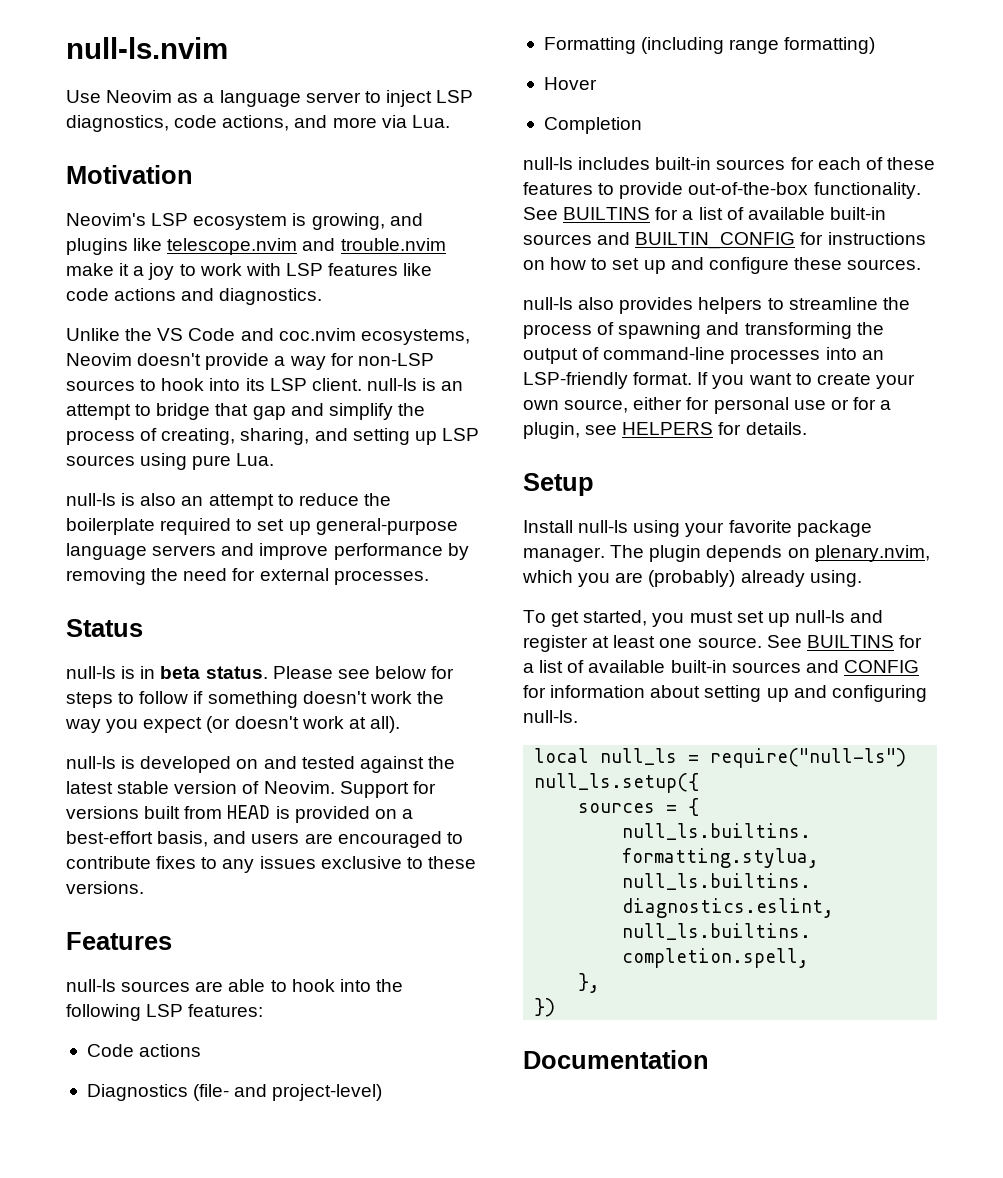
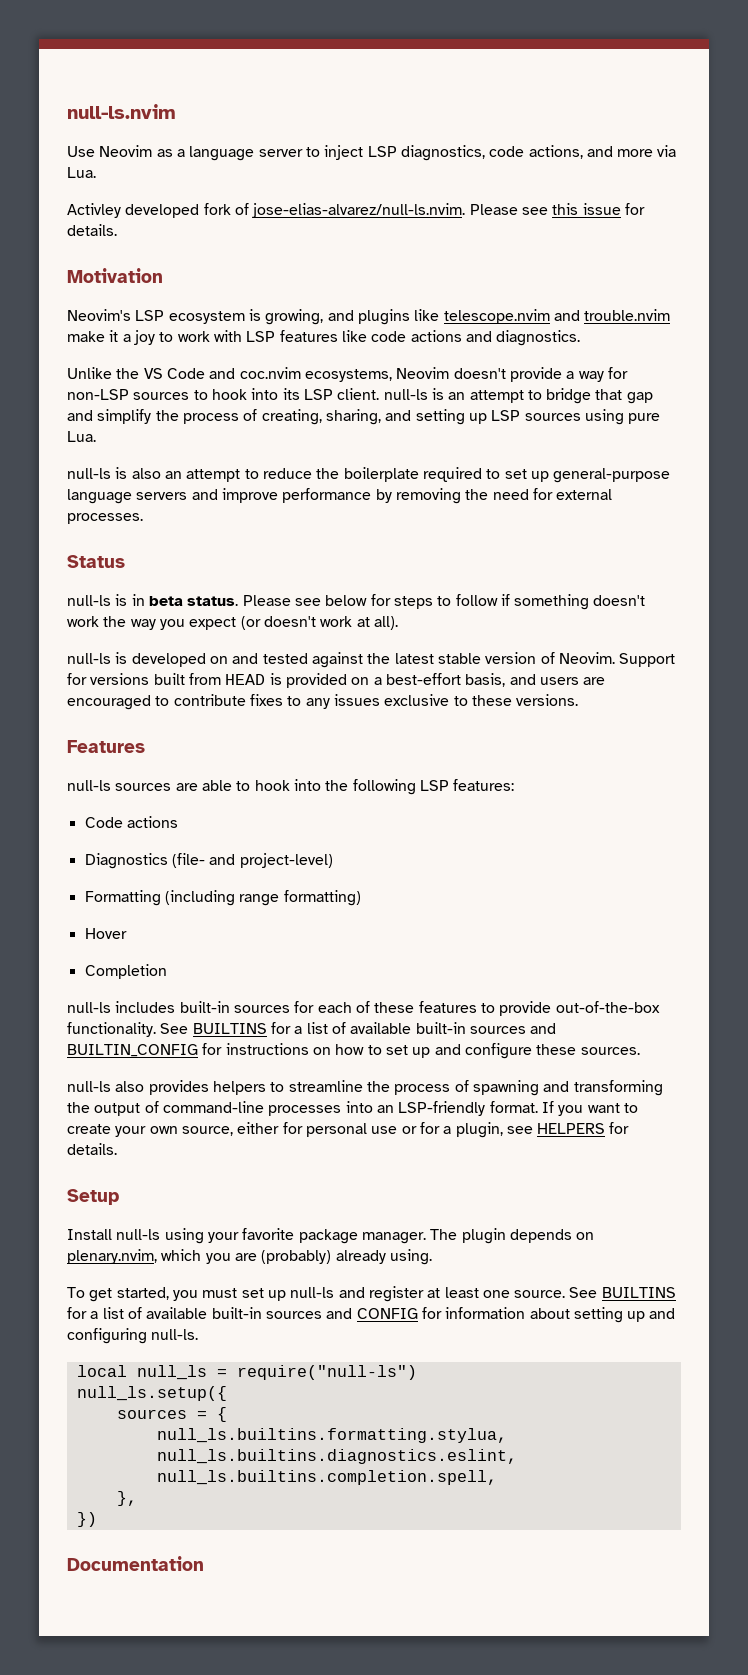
(450, 121) none -> [67,203,645,218] [67,224,117,236] // Activley developed fork of jose-elias-alvarez/null-ls.nvim. Please see this issue for details.

